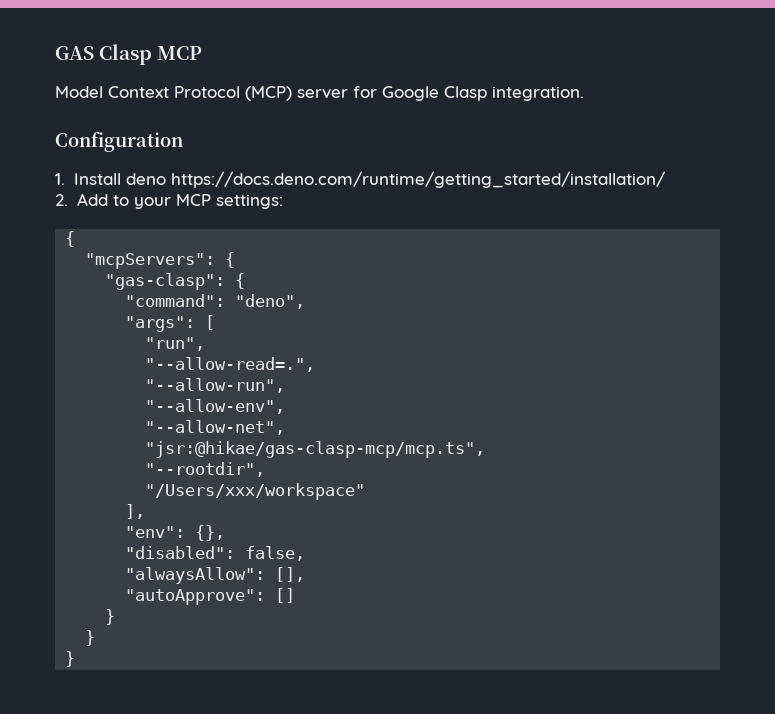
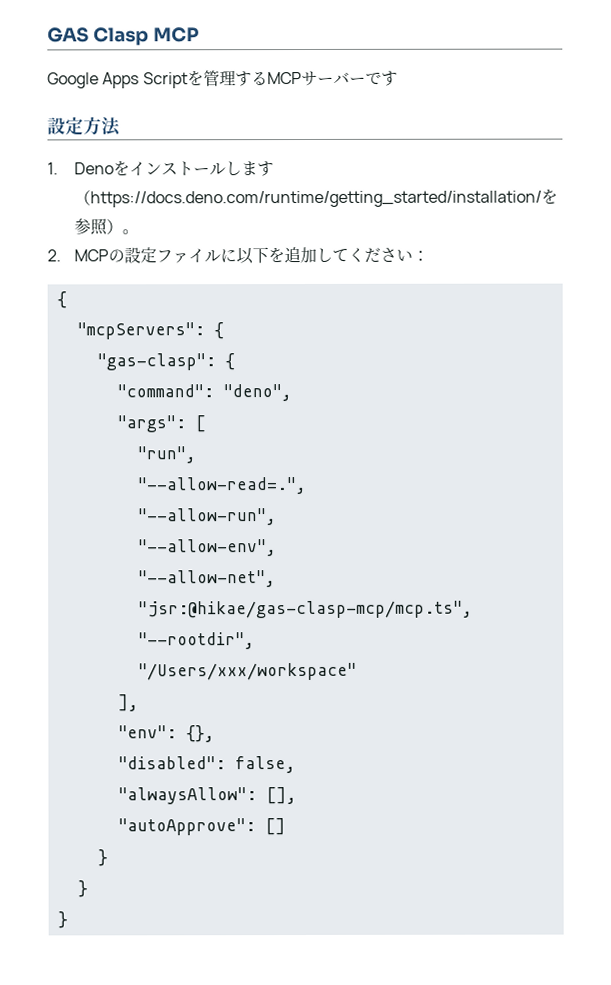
[55,86,584,101] [55,131,183,152] [55,173,167,185] Model Context Protocol (MCP) server for Google Clasp integration. // Configuration // 1. Install deno -> [47,70,398,89] [47,116,121,137] [47,160,274,177] [73,190,91,206] Google Apps Scriptを管理するMCPサーバーです // 設定方法 // 1. Denoをインストールします（
(666, 179) none -> [540,188,558,205] [73,218,139,236] を参照）。
[76,193,283,209] Add to your MCP settings: -> [73,246,429,265] MCPの設定ファイルに以下を追加してください：

